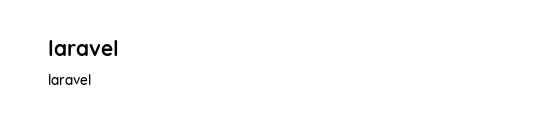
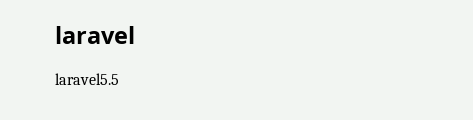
[48,74,91,85] laravel -> [55,73,119,85] laravel5.5

